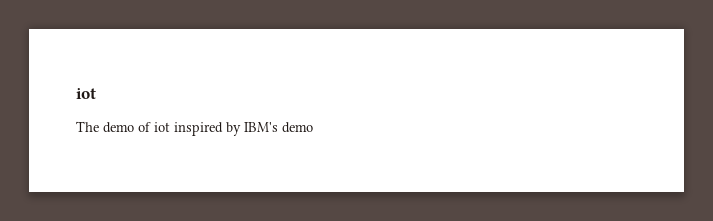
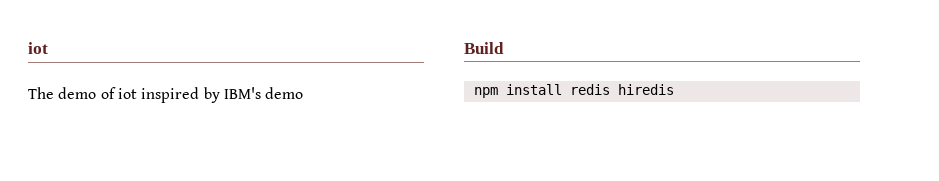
(313, 127) none -> [464,42,504,54] [473,84,674,98] // Build // npm install redis hiredis

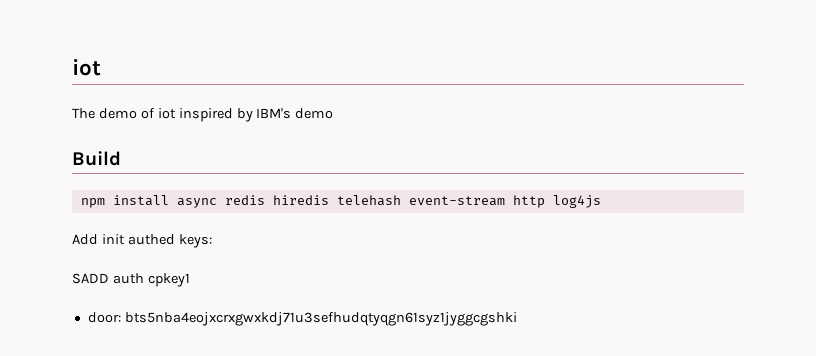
(562, 89) none -> [176,198,217,208] async
(674, 89) none -> [336,195,601,208] [72,234,212,248] [72,273,190,287] [87,312,517,326] telehash event-stream http log4js // Add init authed keys: // SADD auth cpkey1 // door: bts5nba4eojxcrxgwxkdj71u3sefhudqtyqgn61syz1jyggcgshki

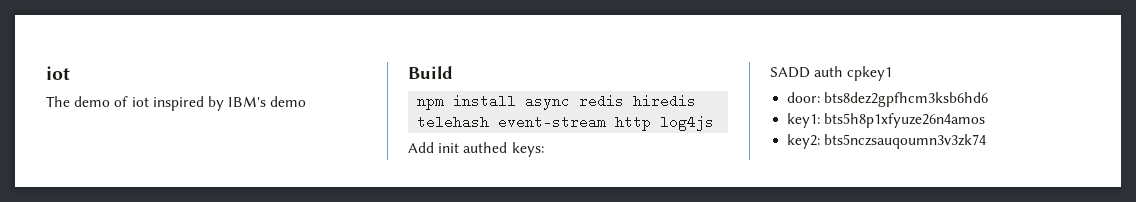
[124,312,517,326] bts5nba4eojxcrxgwxkdj71u3sefhudqtyqgn61syz1jyggcgshki -> [824,92,989,107] [787,113,986,128] [787,134,987,149] bts8dez2gpfhcm3ksb6hd6 // key1: bts5h8p1xfyuze26n4amos // key2: bts5nczsauqoumn3v3zk74

